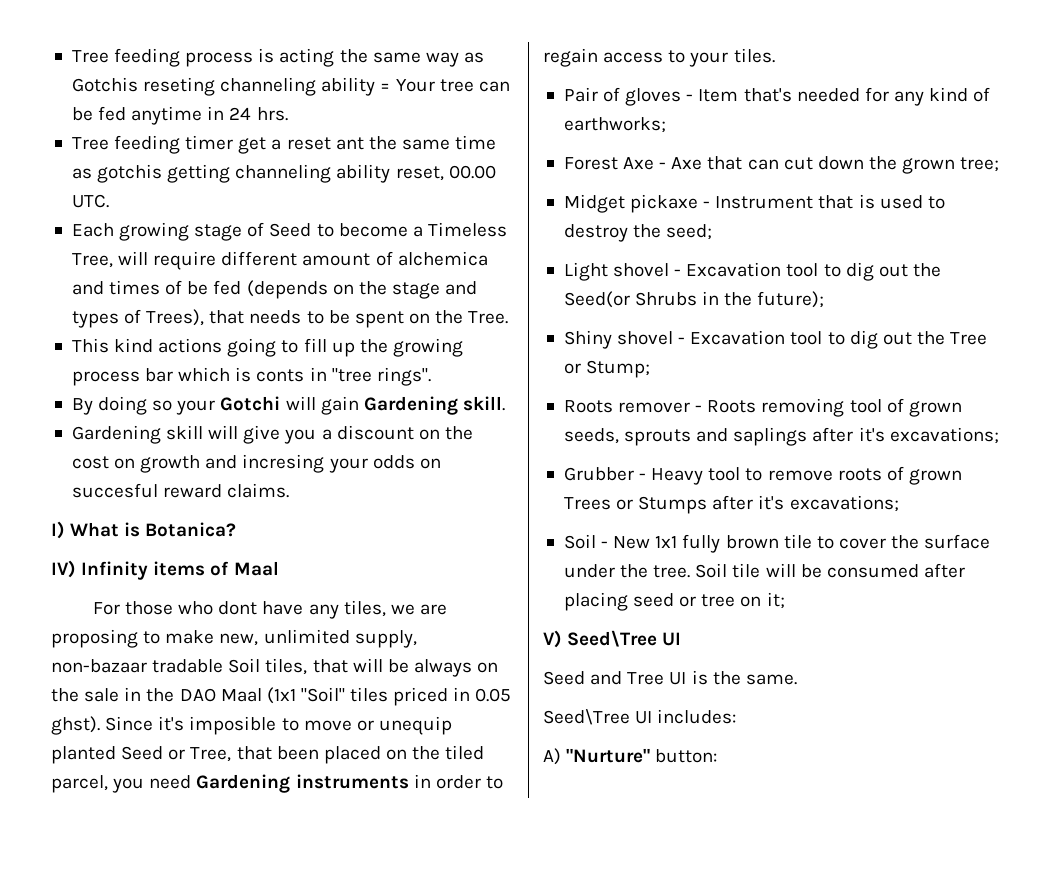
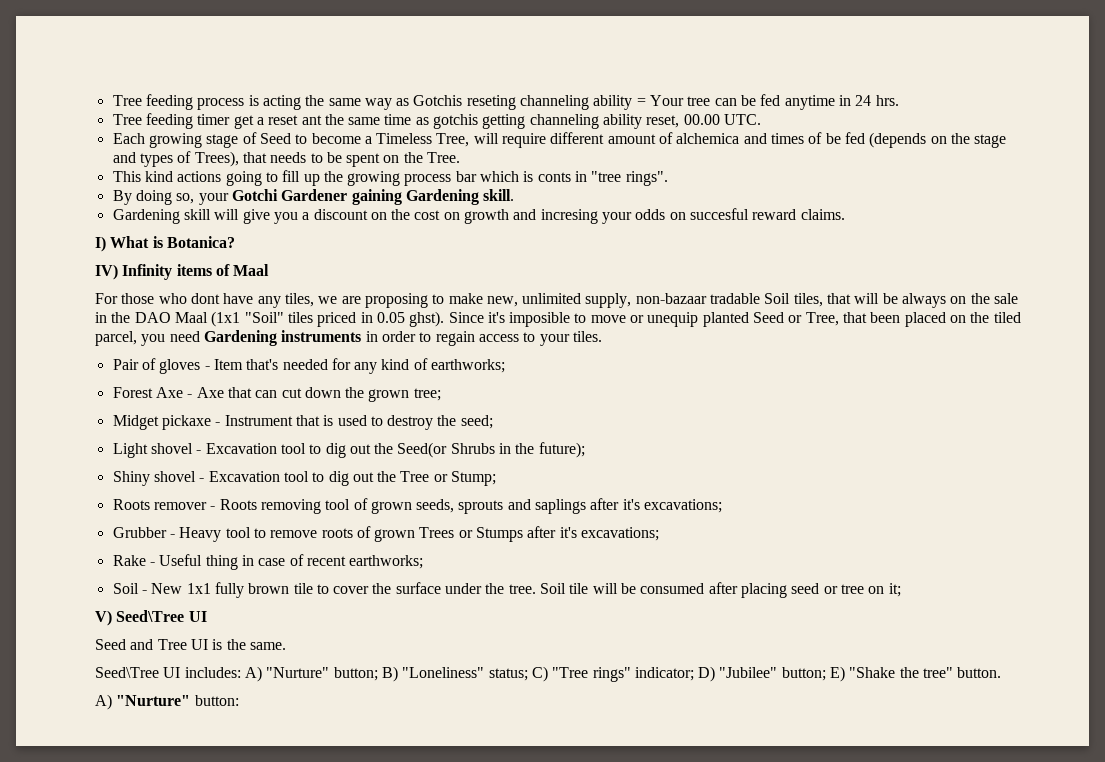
[152,400,173,411] so -> [176,193,195,204] so,
[285,396,359,415] will gain -> [281,189,402,205] Gardener gaining
(899, 503) none -> [112,554,424,570] // Rake - Useful thing in case of recent earthworks;
(737, 716) none -> [244,666,1002,682] A) "Nurture" button; B) "Loneliness" status; C) "Tree rings" indicator; D) "Jubilee" button; E) "Shake the tree" button.

